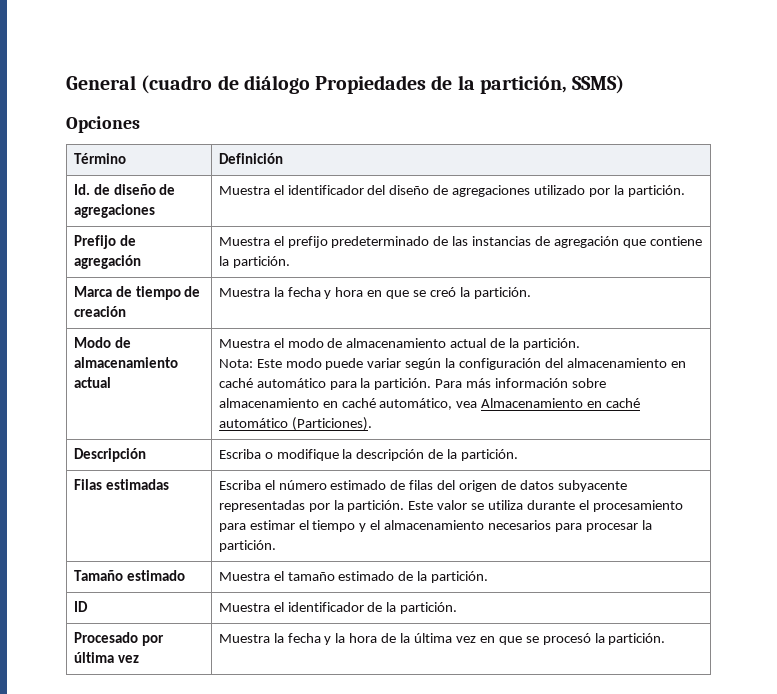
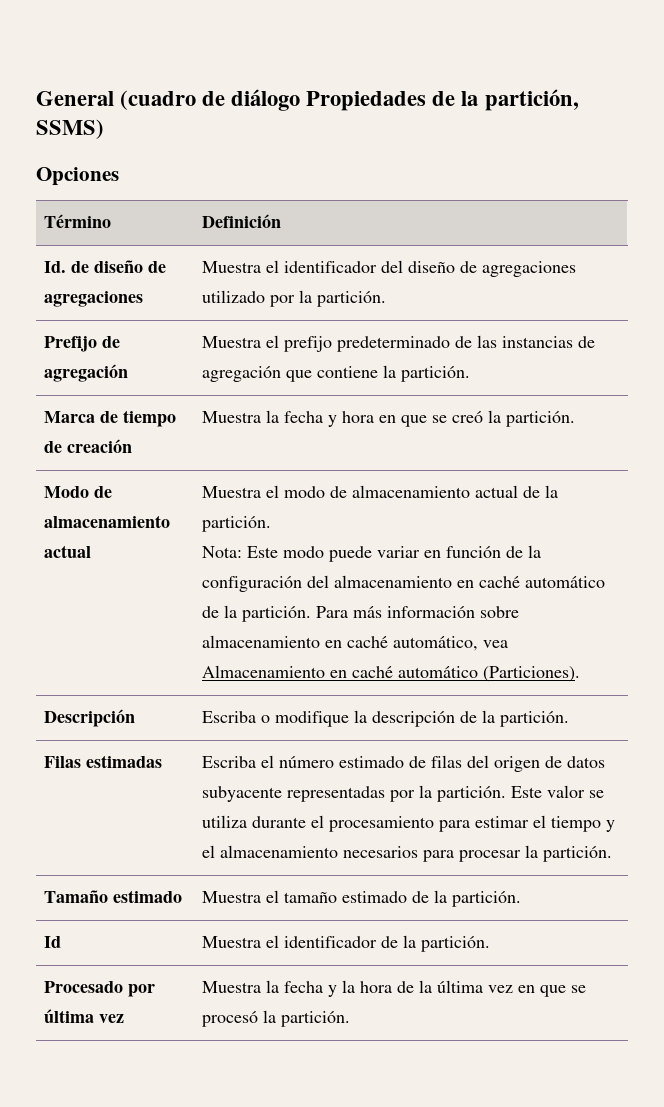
[405,358,442,370] según -> [423,546,523,558] en función de
[329,381,357,390] para -> [201,606,219,618] de
[73,601,88,612] ID -> [43,936,61,948] Id

